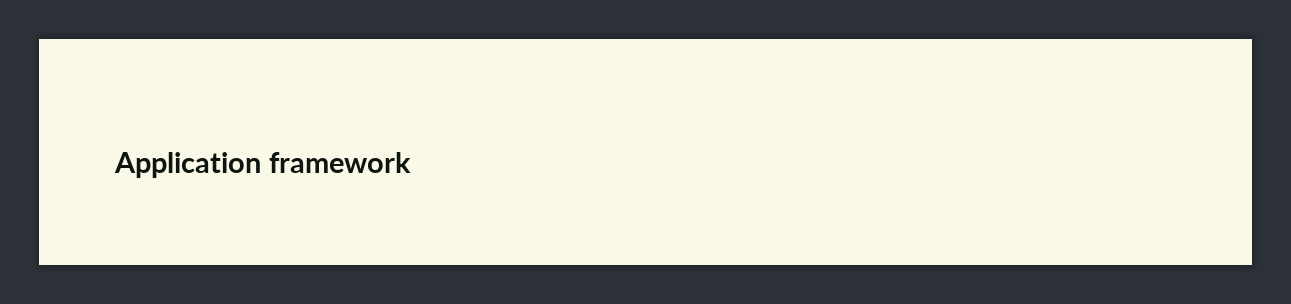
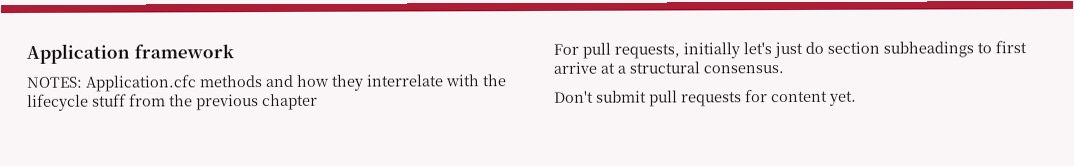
(411, 162) none -> [26,74,507,92] [27,93,318,111] [553,40,1027,59] [553,61,784,74] [554,89,857,107] // NOTES: Application.cfc methods and how they interrelate with the lifecycle stuff from the previous chapter // For pull requests, initially let's just do section subheadings to first arrive at a structural consensus. // Don't submit pull requests for content yet.

